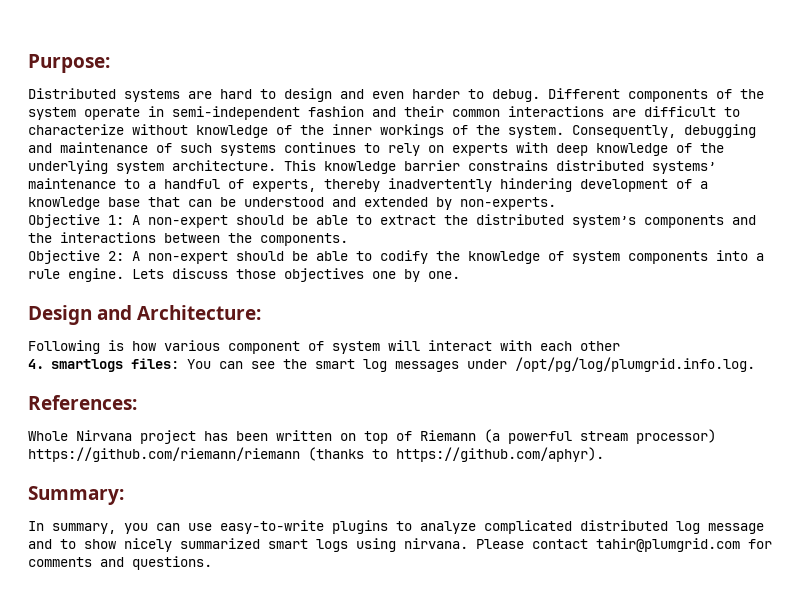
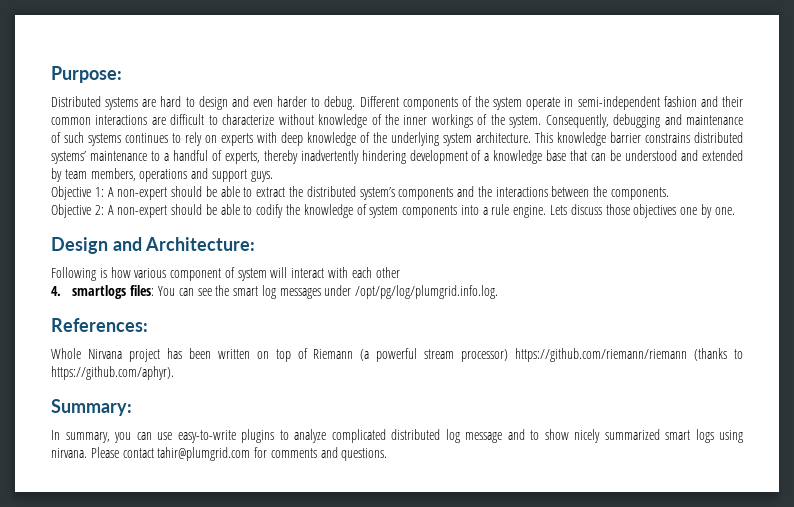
[460,197,556,210] non-experts. -> [64,168,273,182] team members, operations and support guys.

